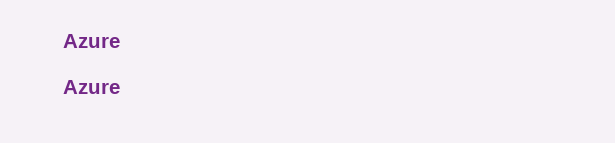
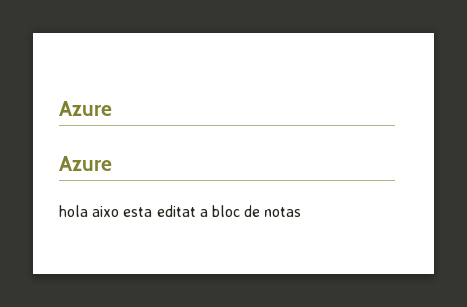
(120, 87) none -> [59,205,302,217] // hola aixo esta editat a bloc de notas

